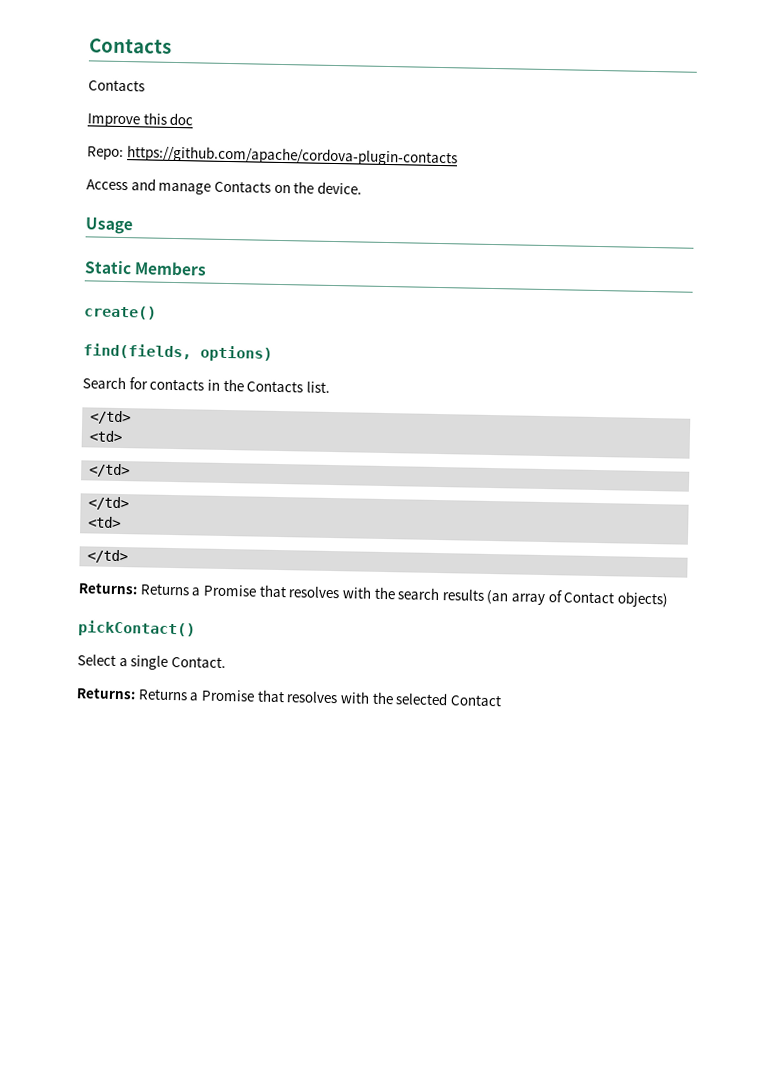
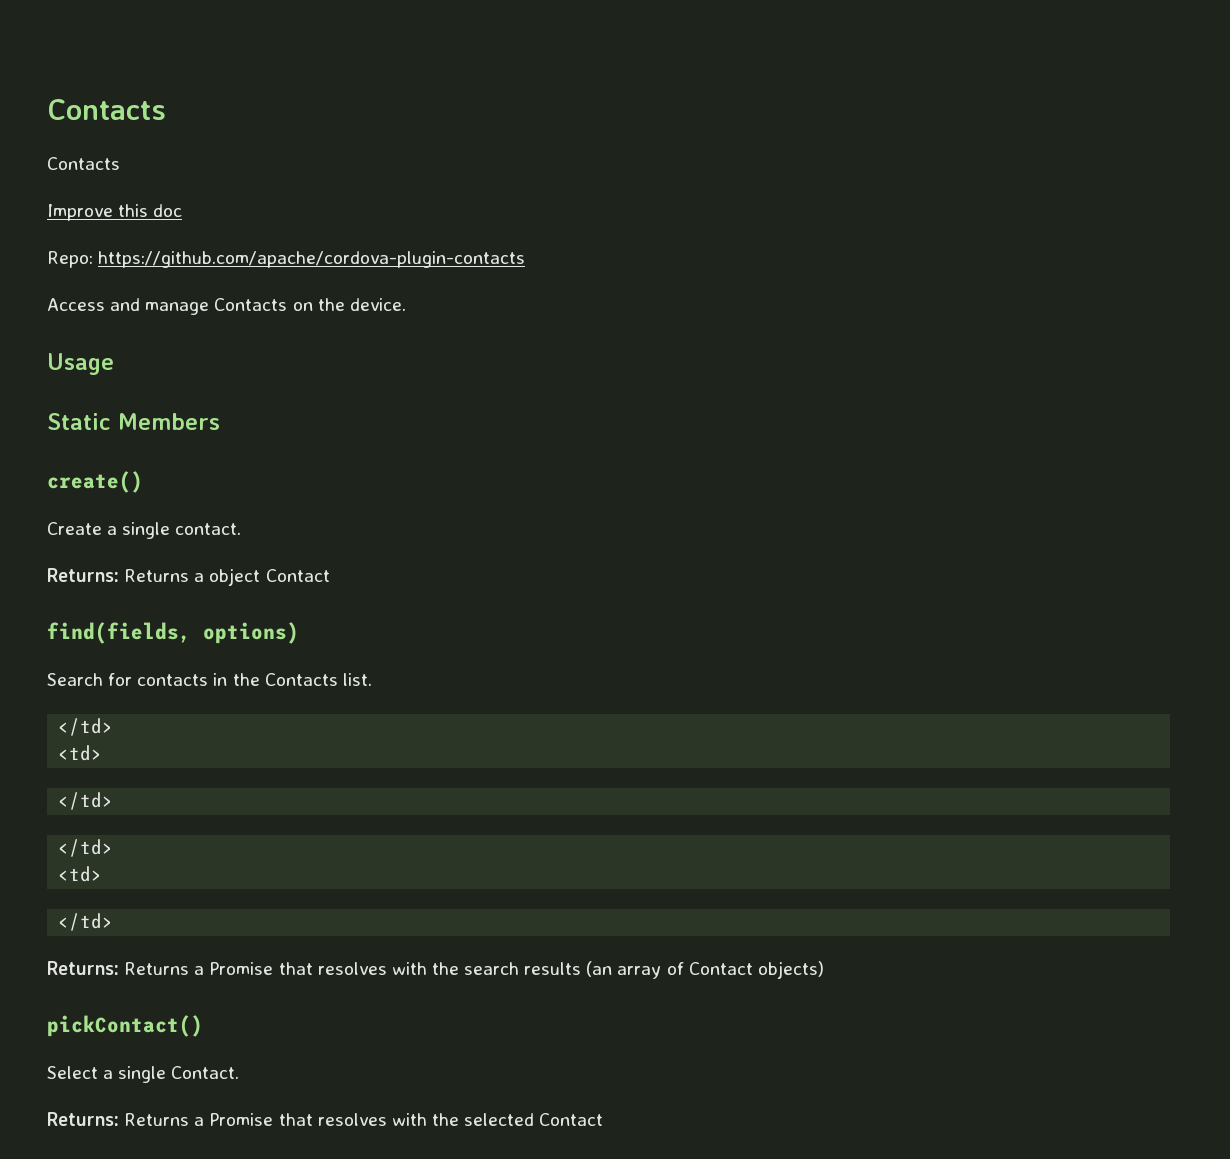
(157, 312) none -> [47,522,242,539] [47,568,330,586] // Create a single contact. // Returns: Returns a object Contact

